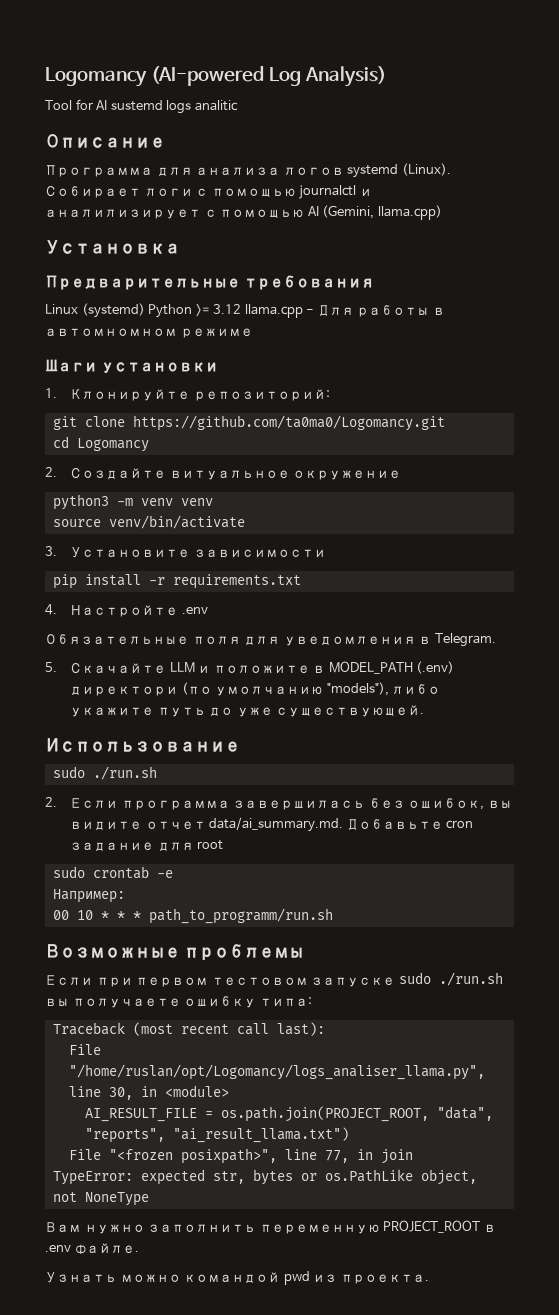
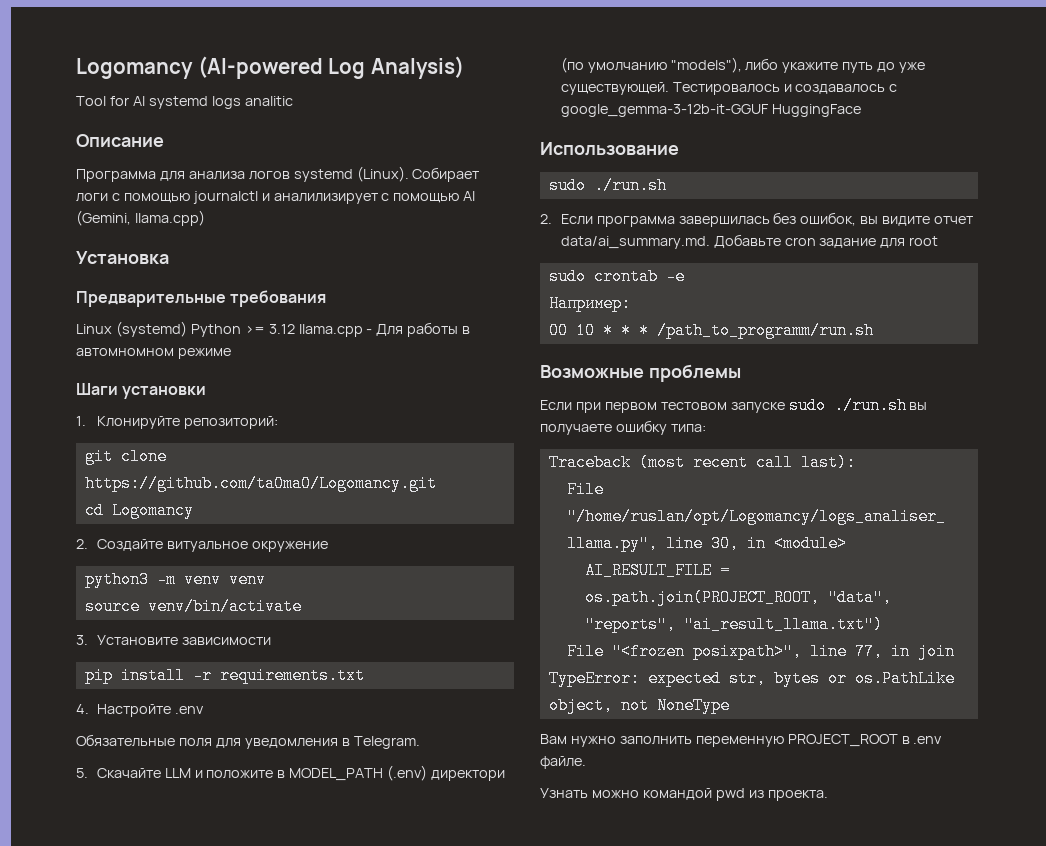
[110,100,163,111] sustemd -> [148,96,208,109] systemd
(425, 711) none -> [672,82,898,95] [560,104,861,117] Тестировалось и создавалось с google_gemma-3-12b-it-GGUF HuggingFace
[148,908,333,924] path_to_programm/run.sh -> [656,322,874,339] /path_to_programm/run.sh

